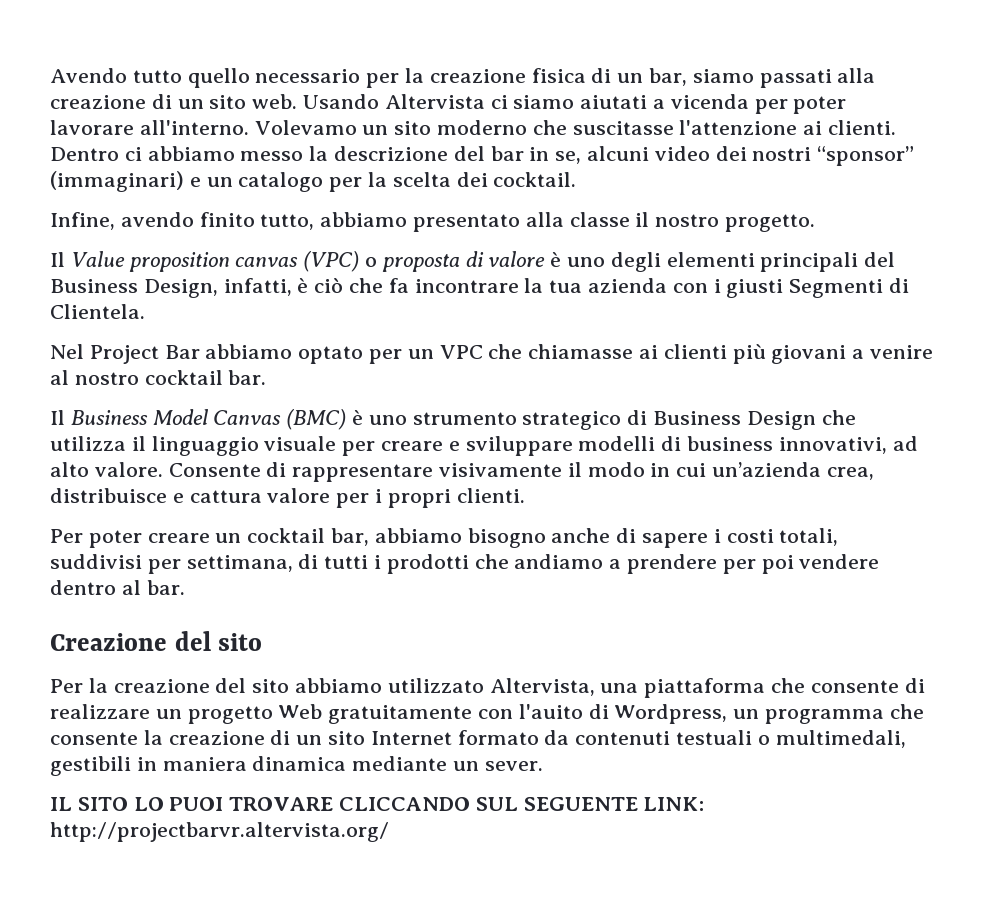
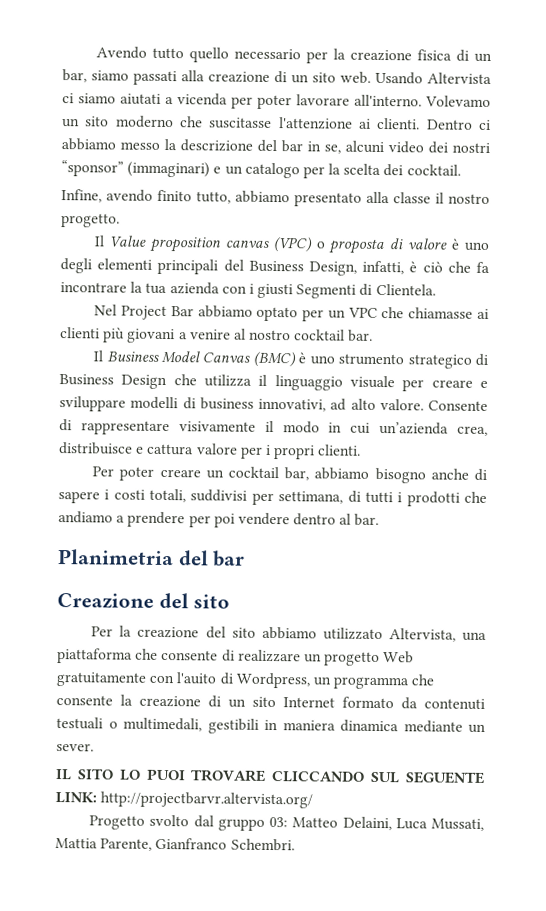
(185, 587) none -> [57,549,246,567] // Planimetria del bar
(389, 832) none -> [89,814,484,831] [55,837,295,852] // Progetto svolto dal gruppo 03: Matteo Delaini, Luca Mussati, Mattia Parente, Gianfranco Schembri.

